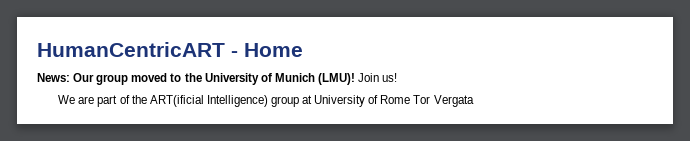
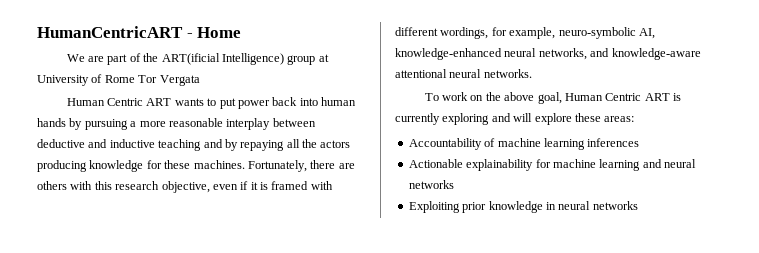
[37,73,398,85] // News: Our group moved to the University of Munich (LMU)! Join us! -> (242, 32) none
(474, 101) none -> [66,97,357,109] [37,118,316,130] [37,139,351,151] [37,160,355,172] [37,181,333,193] [395,27,655,39] [395,48,701,60] [395,69,532,78] [424,92,682,104] [395,113,635,125] [408,138,640,150] [408,159,696,171] [408,180,454,189] [408,201,638,213] // Human Centric ART wants to put power back into human hands by pursuing a more reasonable interplay between deductive and inductive teaching and by repaying all the actors producing knowledge for these machines. Fortunately, there are others with this research objective, even if it is framed with different wordings, for example, neuro-symbolic AI, knowledge-enhanced neural networks, and knowledge-aware attentional neural networks. // To work on the above goal, Human Centric ART is currently exploring and will explore these areas: // Accountability of machine learning inferences // Actionable explainability for machine learning and neural networks // Exploiting prior knowledge in neural networks

